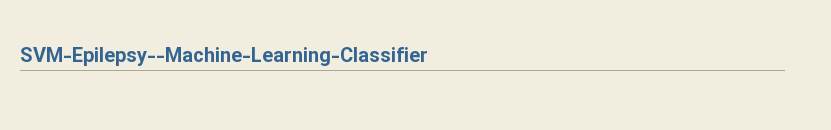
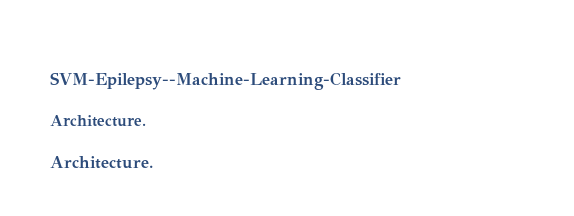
(428, 56) none -> [50,115,146,127] [50,156,153,169] // Architecture. // Architecture.

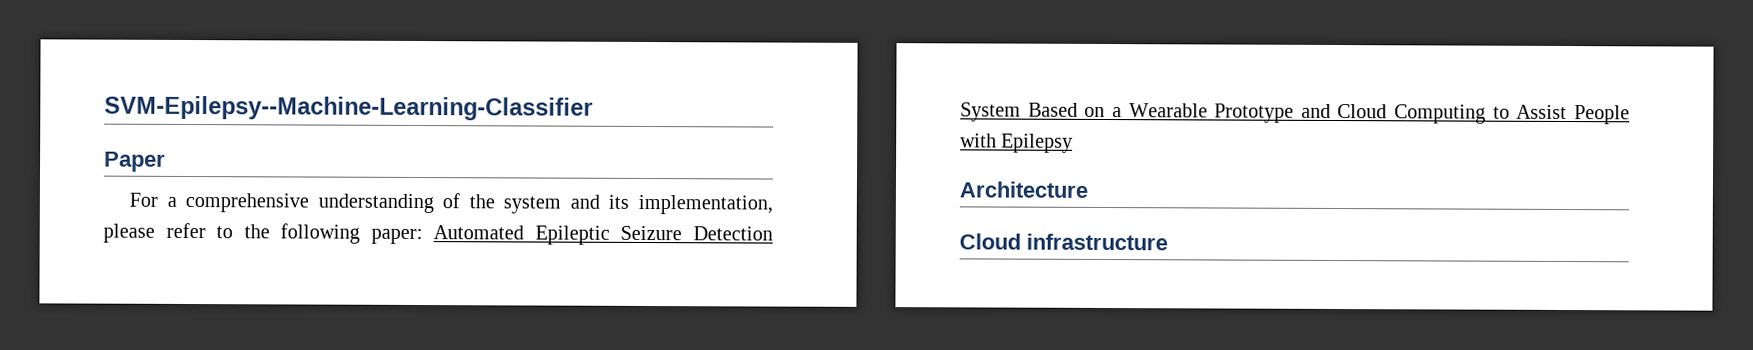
[50,115,146,127] [50,156,153,169] Architecture. // Architecture. -> [104,151,166,172] [129,192,773,215] [103,222,773,245] [960,102,1630,125] [960,133,1074,153] [959,181,1088,198] [959,233,1168,251] Paper // For a comprehensive understanding of the system and its implementation, please refer to the following paper: Automated Epileptic Seizure Detection System Based on a Wearable Prototype and Cloud Computing to Assist People with Epilepsy // Architecture // Cloud infrastructure

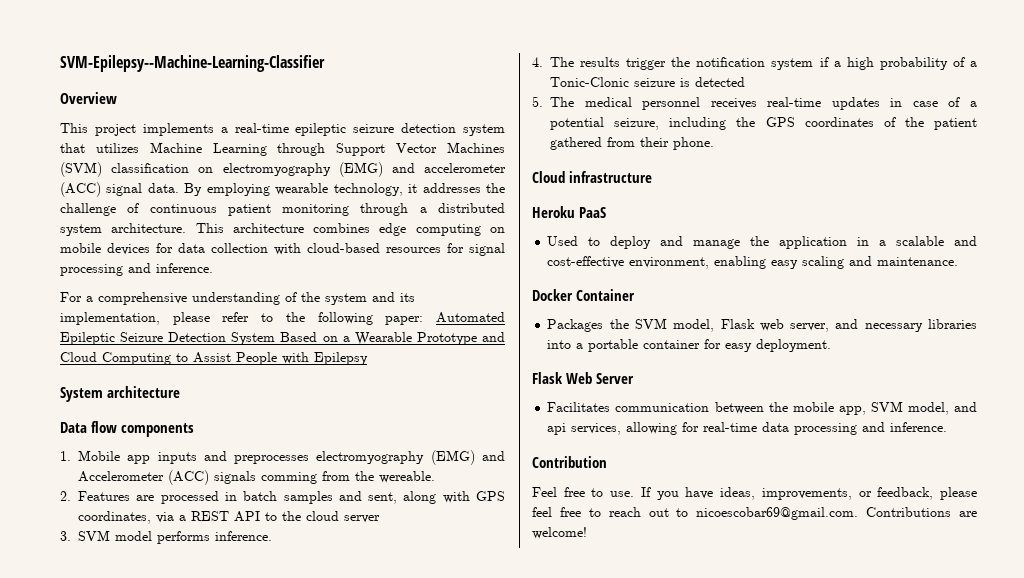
[104,151,166,172] Paper -> [60,92,117,104] [60,123,505,136] [60,142,505,156] [60,162,507,177] [60,182,506,197] [60,203,505,216] [60,223,505,236] [60,243,505,256] [60,263,213,276] Overview // This project implements a real-time epileptic seizure detection system that utilizes Machine Learning through Support Vector Machines (SVM) classification on electromyography (EMG) and accelerometer (ACC) signal data. By employing wearable technology, it addresses the challenge of continuous patient monitoring through a distributed system architecture. This architecture combines edge computing on mobile devices for data collection with cloud-based resources for signal processing and inference.
[959,181,1088,198] [959,233,1168,251] Architecture // Cloud infrastructure -> [60,386,181,402] [60,421,194,437] [60,450,505,465] [78,470,435,485] [60,491,506,504] [78,511,380,524] [60,530,272,544] [532,57,977,70] [550,77,745,87] [532,96,977,110] [550,117,977,130] [550,137,714,150] [532,171,653,183] [532,206,606,218] [547,236,977,249] [547,256,959,269] [532,289,635,301] [547,318,977,332] [547,339,832,352] [532,372,634,384] [547,401,977,415] [547,422,948,435] [532,456,607,468] [532,487,977,500] [532,507,977,520] [532,527,587,539] System architecture // Data flow components // 1. Mobile app inputs and preprocesses electromyography (EMG) and Accelerometer (ACC) signals comming from the wereable. // 2. Features are processed in batch samples and sent, along with GPS coordinates, via a REST API to the cloud server // 3. SVM model performs inference. // 4. The results trigger the notification system if a high probability of a Tonic-Clonic seizure is detected // 5. The medical personnel receives real-time updates in case of a potential seizure, including the GPS coordinates of the patient gathered from their phone. // Cloud infrastructure // Heroku PaaS // Used to deploy and manage the application in a scalable and cost-effective environment, enabling easy scaling and maintenance. // Docker Container // Packages the SVM model, Flask web server, and necessary libraries into a portable container for easy deployment. // Flask Web Server // Facilitates communication between the mobile app, SVM model, and api services, allowing for real-time data processing and inference. // Contribution // Feel free to use. If you have ideas, improvements, or feedback, please feel free to reach out to nicoescobar69@gmail.com. Contributions are welcome!

